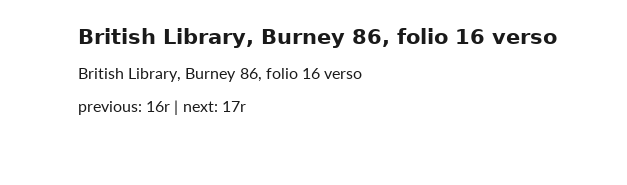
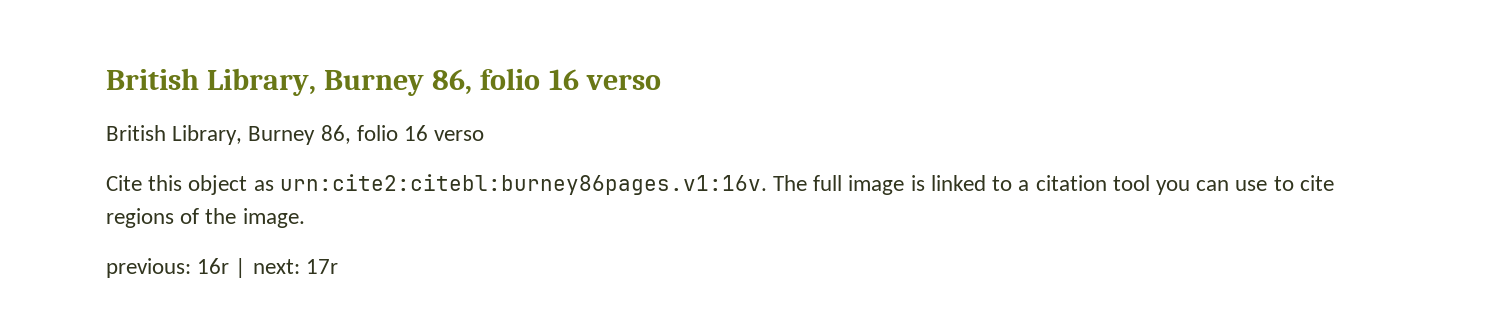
(363, 75) none -> [106,174,1334,195] [106,208,305,228] // Cite this object as urn:cite2:citebl:burney86pages.v1:16v. The full image is linked to a citation tool you can use to cite regions of the image.

